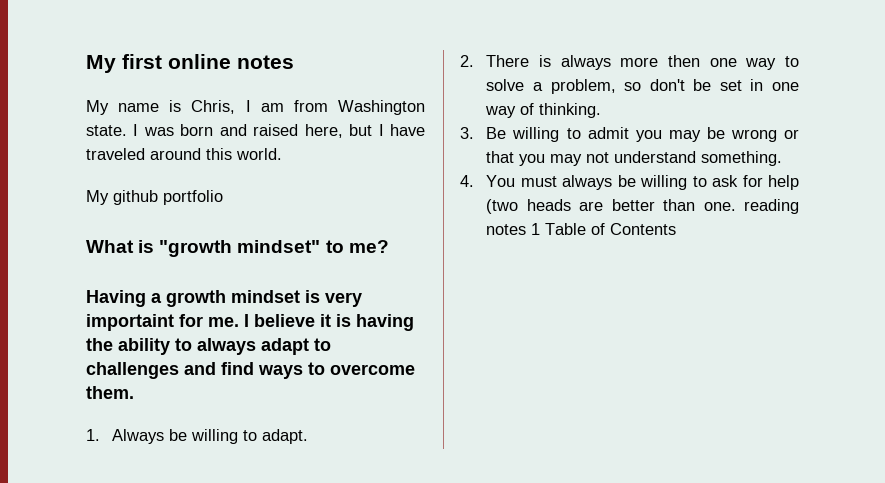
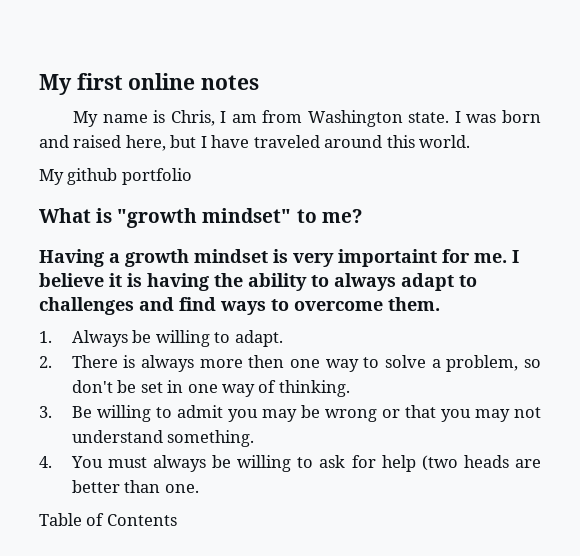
[744,199,799,214] [486,223,541,235] reading notes 1 -> (199, 488) //

